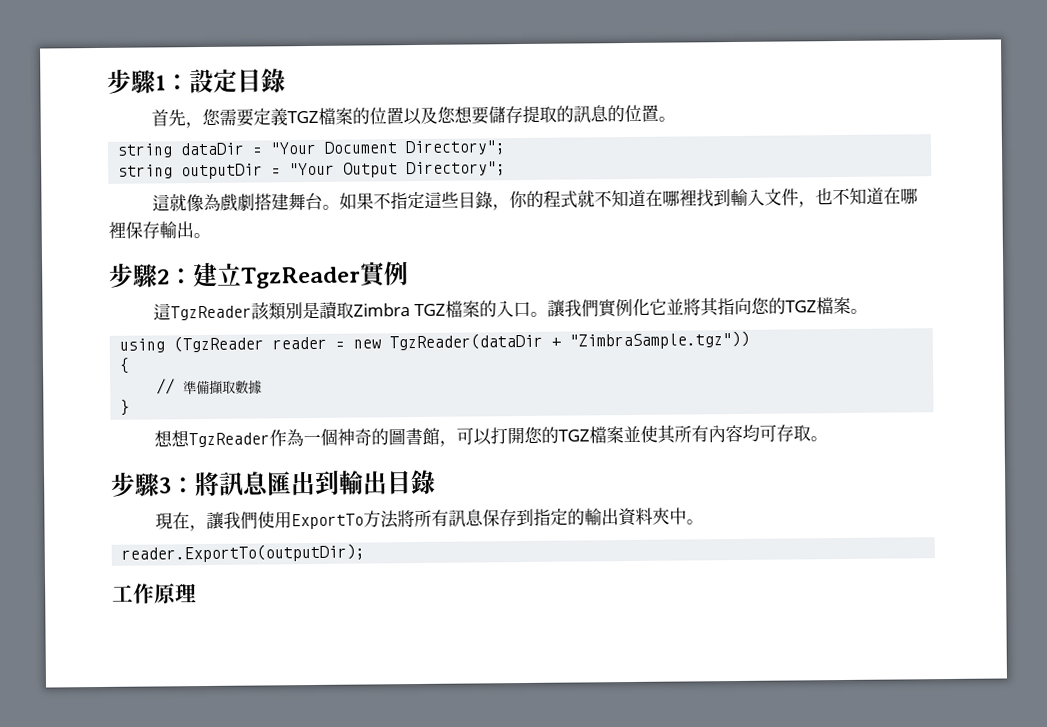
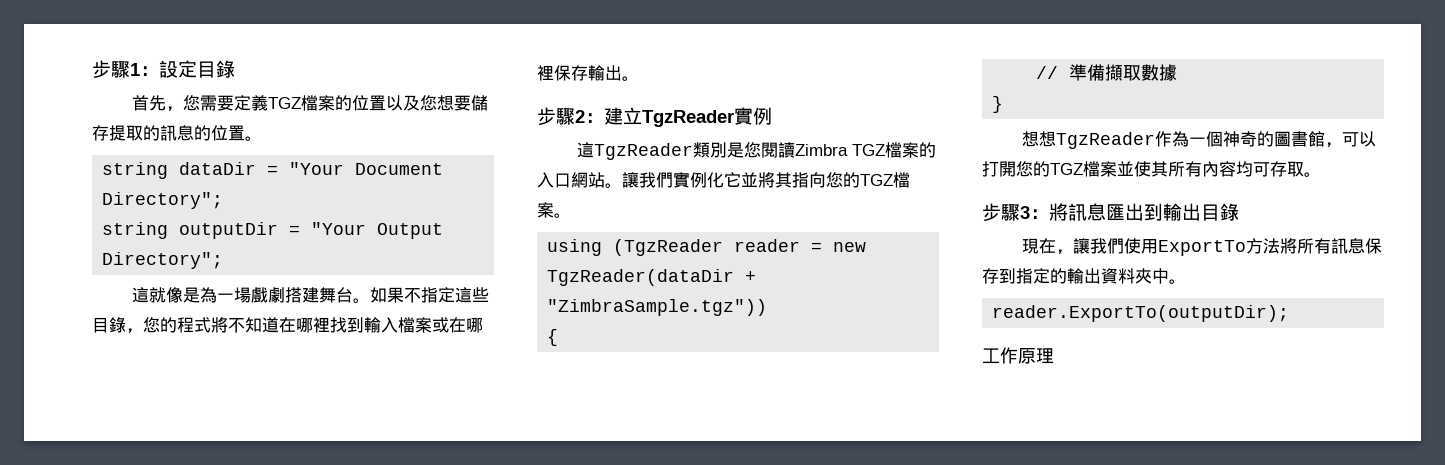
[202,193,221,212] 為 -> [183,287,252,303] 是為一場
[508,189,595,209] 你的程式就 -> [143,317,228,333] 您的程式將
[763,187,884,208] 文件，也不知道 -> [398,317,449,333] 檔案或
[250,301,354,321] 該類別是讀取 -> [693,142,796,158] 類別是您閱讀
(531, 309) none -> [571,172,605,188] 網站

